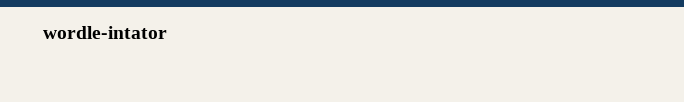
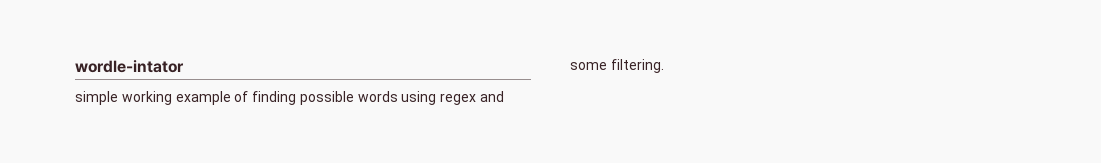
(167, 32) none -> [75,91,505,105] [570,59,664,73] // simple working example of finding possible words using regex and some filtering.

